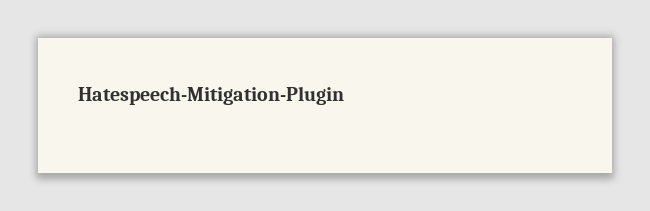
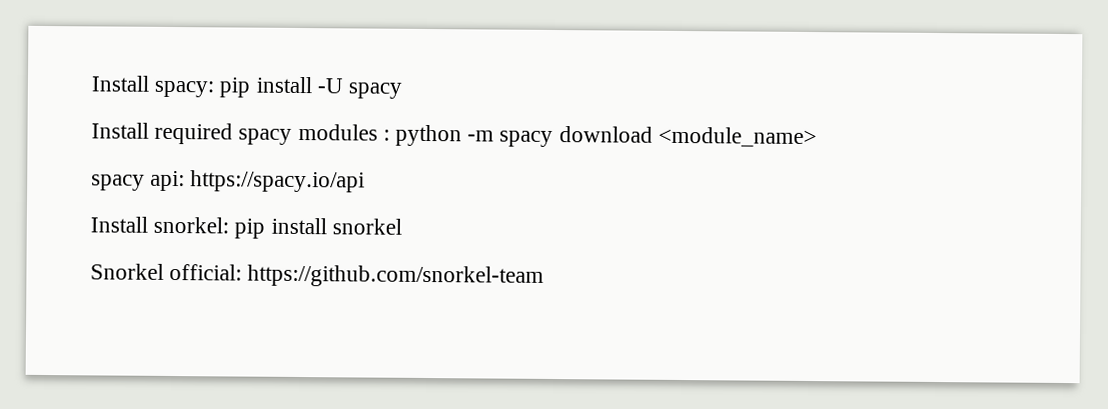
[78,86,344,105] Hatespeech-Mitigation-Plugin -> [91,75,403,99] [91,122,817,148] [91,170,366,193] [90,216,402,239] [90,263,545,288] Install spacy: pip install -U spacy // Install required spacy modules : python -m spacy download <module_name> // spacy api: https://spacy.io/api // Install snorkel: pip install snorkel // Snorkel official: https://github.com/snorkel-team

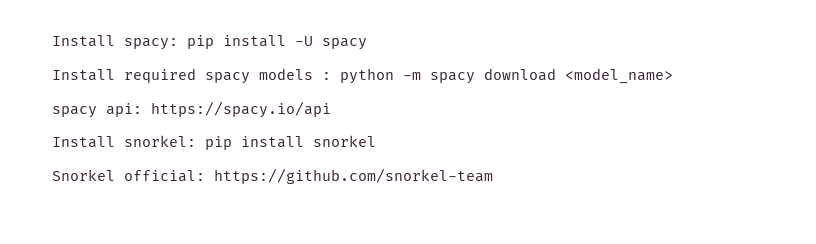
[297,123,378,141] modules -> [259,68,313,80] models
[657,126,817,148] <module_name> -> [565,68,673,84] <model_name>

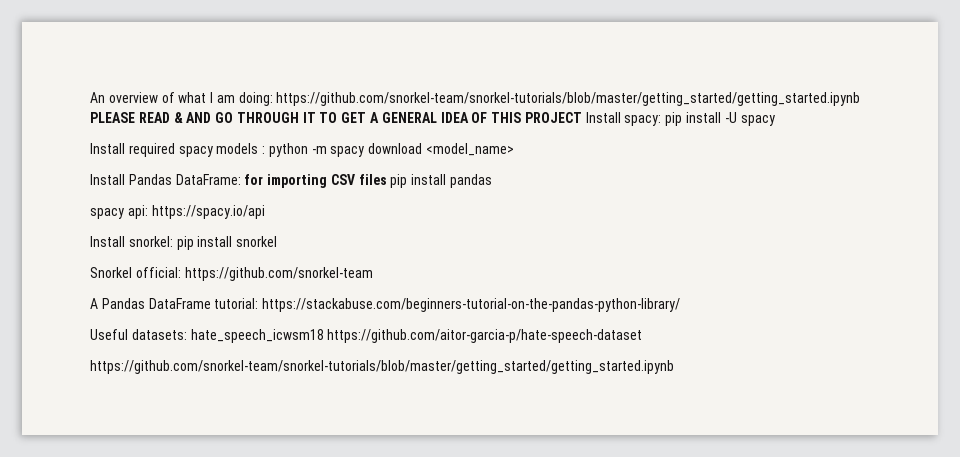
(52, 41) none -> [90,92,861,106] [90,112,582,123] An overview of what I am doing: https://github.com/snorkel-team/snorkel-tutorials/blob/master/getting_started/getting_started.ipynb PLEASE READ & AND GO THROUGH IT TO GET A GENERAL IDEA OF THIS PROJECT
(673, 76) none -> [90,174,493,188] // Install Pandas DataFrame: for importing CSV files pip install pandas
(493, 176) none -> [90,298,681,312] [90,329,643,343] [90,360,674,374] // A Pandas DataFrame tutorial: https://stackabuse.com/beginners-tutorial-on-the-pandas-python-library/ // Useful datasets: hate_speech_icwsm18 https://github.com/aitor-garcia-p/hate-speech-dataset // https://github.com/snorkel-team/snorkel-tutorials/blob/master/getting_started/getting_started.ipynb

